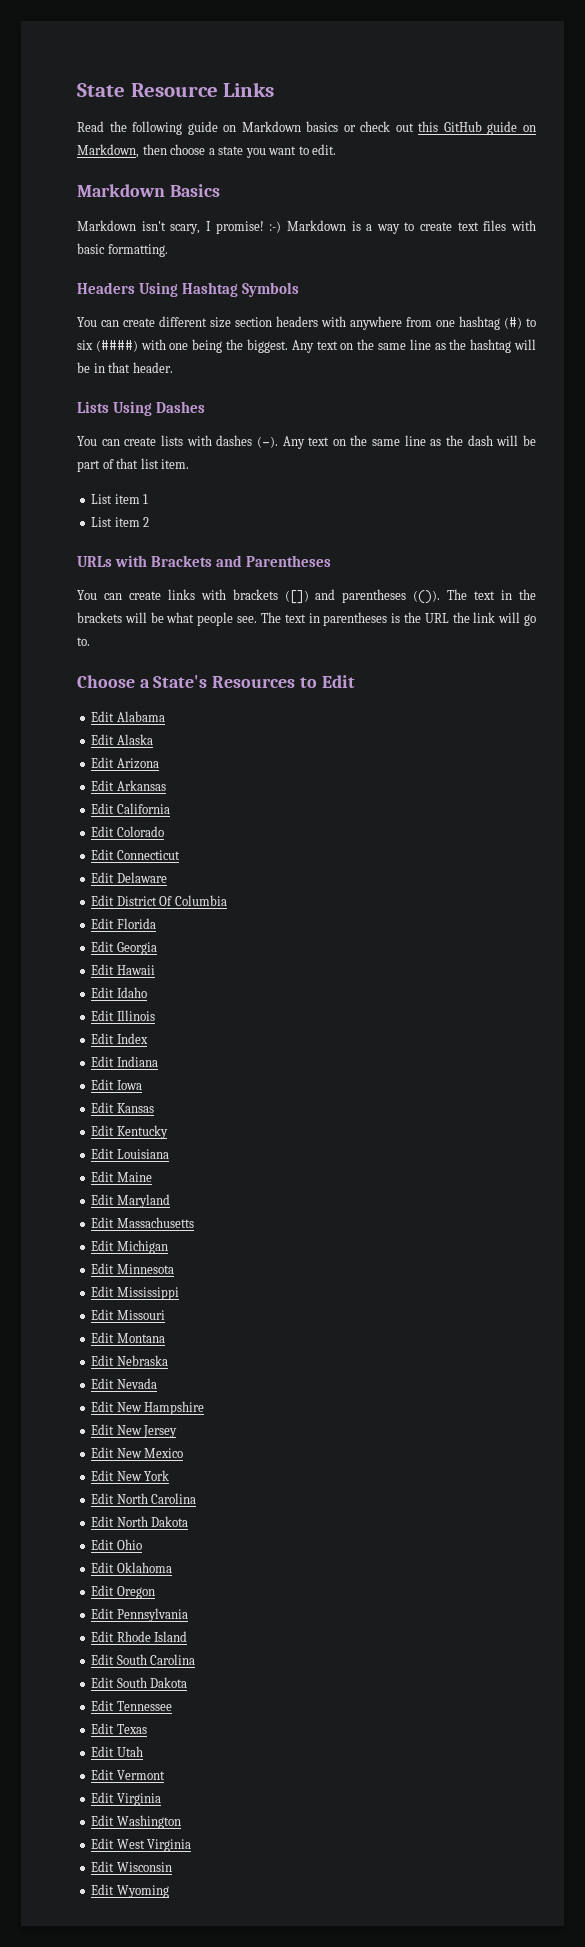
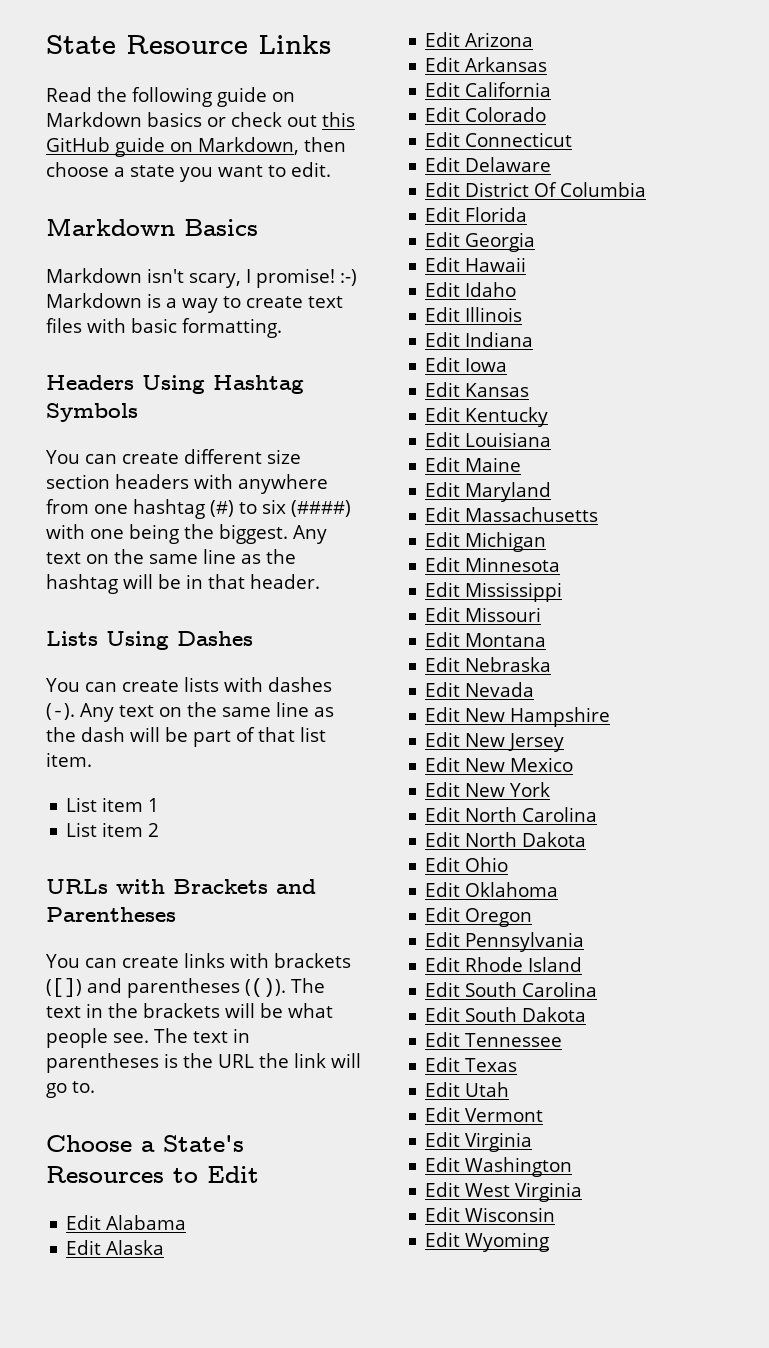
[91,1033,148,1044] // Edit Index -> (523, 314) none

